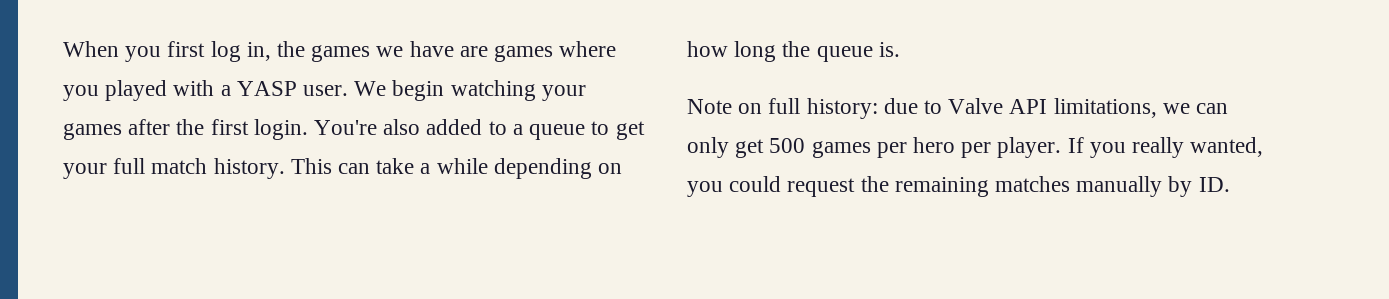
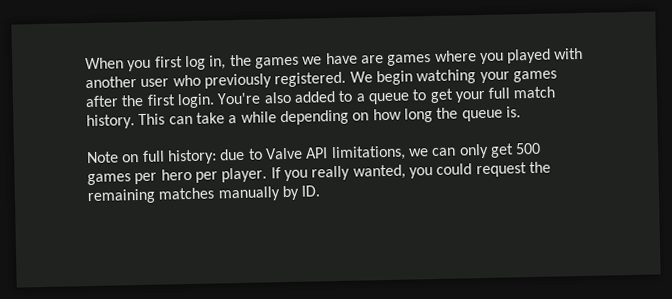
[220,81,349,96] a YASP user. -> [85,71,347,89] another user who previously registered.

